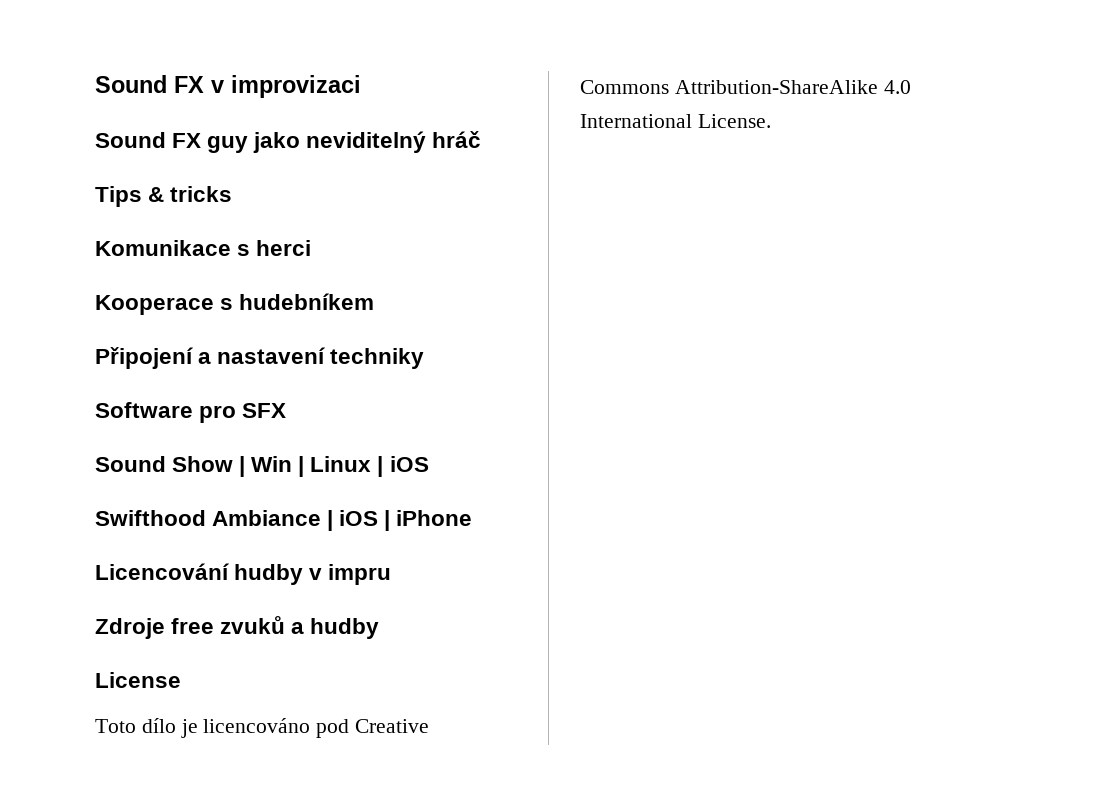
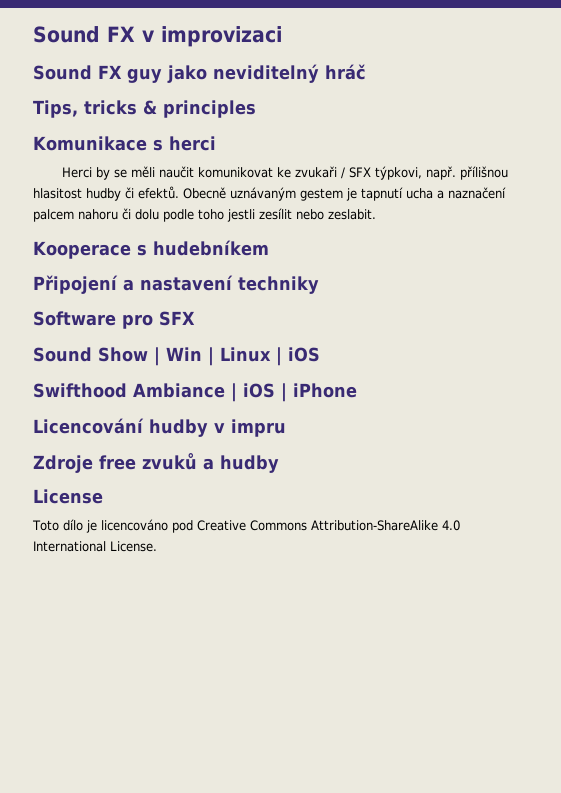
[95,186,233,207] Tips & tricks -> [33,100,256,118] Tips, tricks & principles
(312, 248) none -> [62,166,509,180] [33,186,506,201] [33,208,376,222] // Herci by se měli naučit komunikovat ke zvukaři / SFX týpkovi, např. přílišnou hlasitost hudby či efektů. Obecně uznávaným gestem je tapnutí ucha a naznačení palcem nahoru či dolu podle toho jestli zesílit nebo zeslabit.

